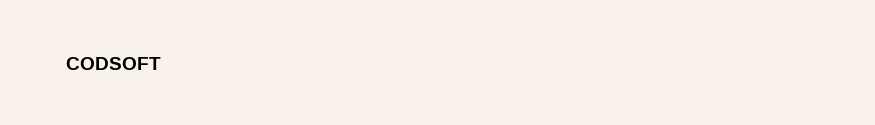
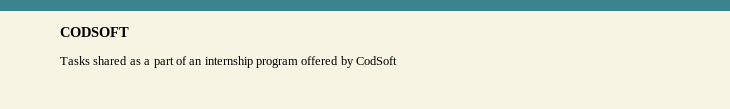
(161, 63) none -> [60,56,398,68] // Tasks shared as a part of an internship program offered by CodSoft

